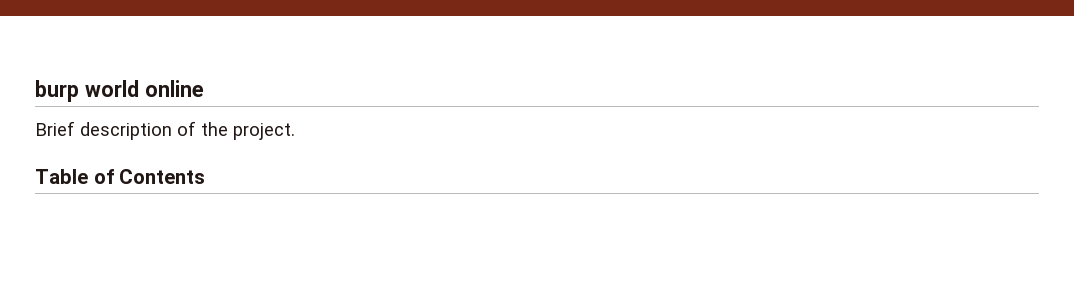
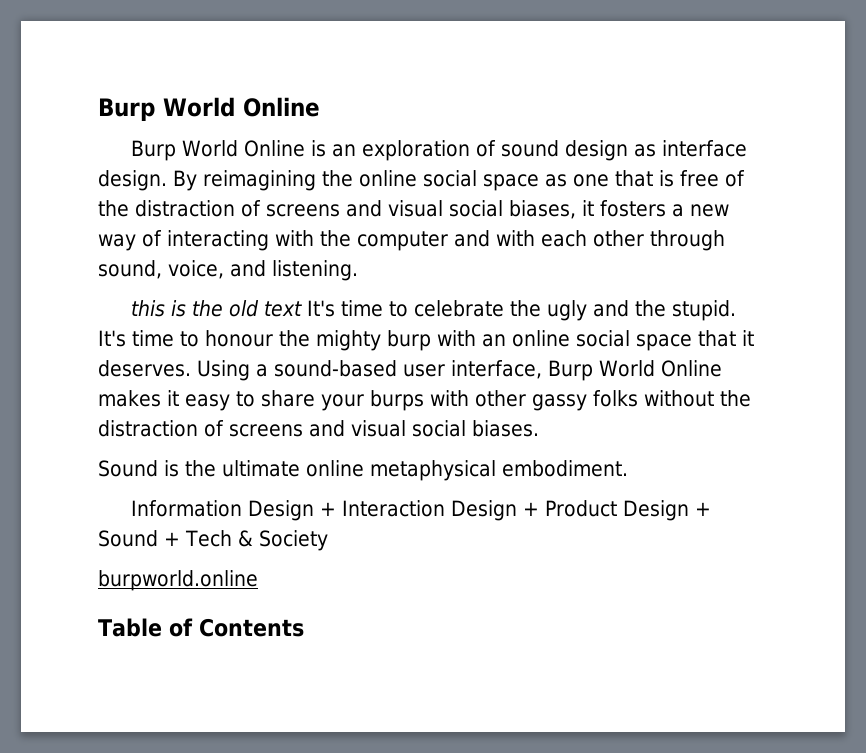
[35,80,204,102] [35,121,295,140] burp world online // Brief description of the project. -> [98,97,320,121] [131,140,748,161] [98,170,745,191] [98,200,729,219] [98,230,725,251] [98,260,358,281] [131,300,737,321] [98,330,754,351] [98,360,722,381] [98,390,751,411] [98,420,539,437] [98,460,628,481] [131,500,712,521] [98,530,328,551] [98,570,258,591] Burp World Online // Burp World Online is an exploration of sound design as interface design. By reimagining the online social space as one that is free of the distraction of screens and visual social biases, it fosters a new way of interacting with the computer and with each other through sound, voice, and listening. // this is the old text It's time to celebrate the ugly and the stupid. It's time to honour the mighty burp with an online social space that it deserves. Using a sound-based user interface, Burp World Online makes it easy to share your burps with other gassy folks without the distraction of screens and visual social biases. // Sound is the ultimate online metaphysical embodiment. // Information Design + Interaction Design + Product Design + Sound + Tech & Society // burpworld.online

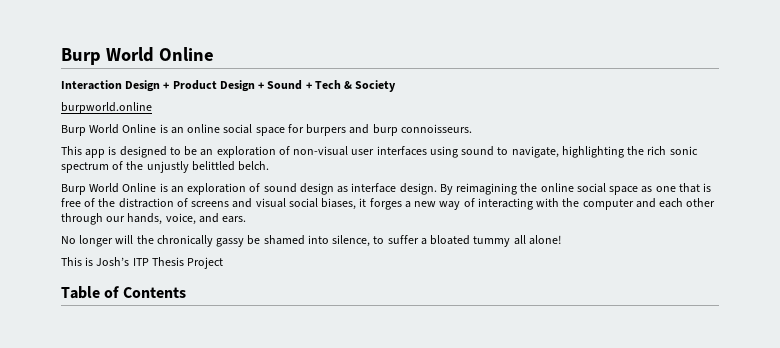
[98,97,320,121] Burp World Online -> [61,47,214,65] [61,80,397,92] [61,102,152,114] [61,124,472,136] [61,146,698,158] [61,161,270,173] Burp World Online // Interaction Design + Product Design + Sound + Tech & Society // burpworld.online // Burp World Online is an online social space for burpers and burp connoisseurs. // This app is designed to be an exploration of non-visual user interfaces using sound to navigate, highlighting the rich sonic spectrum of the unjustly belittled belch.
[600,200,666,217] fosters -> [369,198,402,210] forges
[496,230,535,246] with -> (656, 203) none
[98,260,358,281] [131,300,737,321] [98,330,754,351] [98,360,722,381] [98,390,751,411] [98,420,539,437] [98,460,628,481] [131,500,712,521] [98,530,328,551] [98,570,258,591] sound, voice, and listening. // this is the old text It's time to celebrate the ugly and the stupid. It's time to honour the mighty burp with an online social space that it deserves. Using a sound-based user interface, Burp World Online makes it easy to share your burps with other gassy folks without the distraction of screens and visual social biases. // Sound is the ultimate online metaphysical embodiment. // Information Design + Interaction Design + Product Design + Sound + Tech & Society // burpworld.online -> [106,213,247,225] [61,235,561,247] [61,257,224,269] our hands, voice, and ears. // No longer will the chronically gassy be shamed into silence, to suffer a bloated tummy all alone! // This is Josh’s ITP Thesis Project

